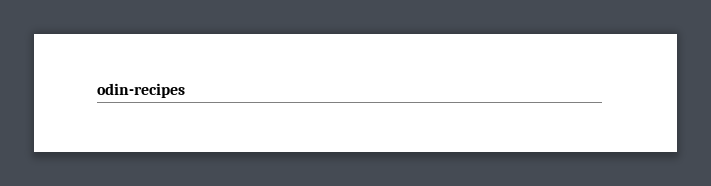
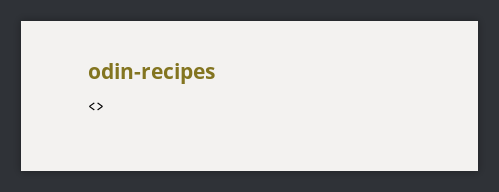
(185, 90) none -> [88,102,104,111] // <>

